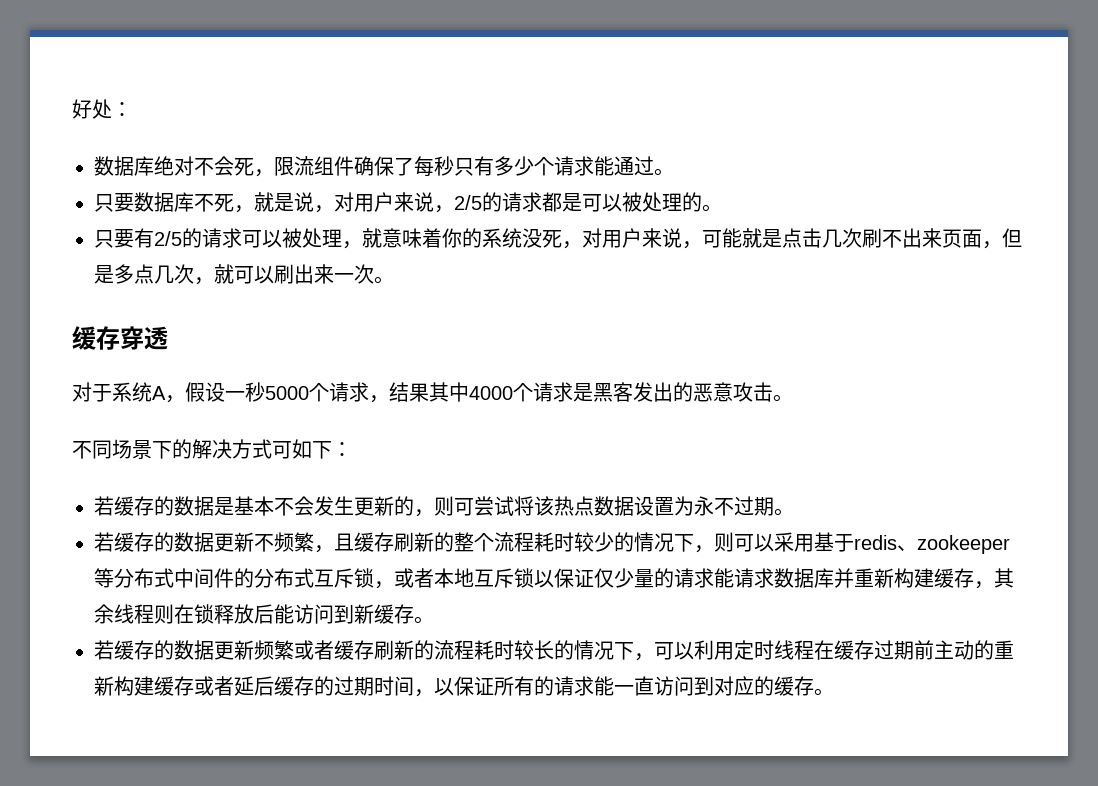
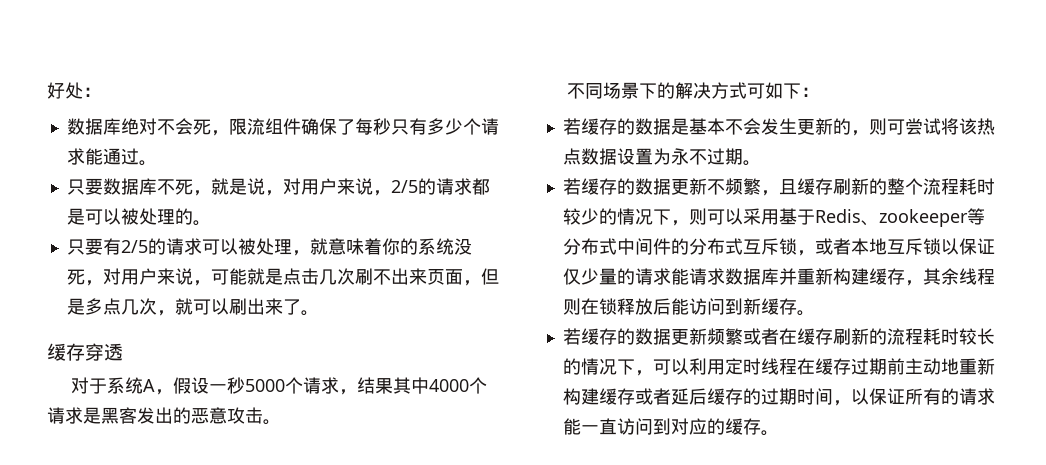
[334,264,374,284] 一次 -> [282,299,301,315] 了
[854,535,897,550] redis -> [814,209,861,223] Redis
(334, 650) none -> [778,328,797,345] 在
[974,640,994,660] 的 -> [940,358,959,375] 地

